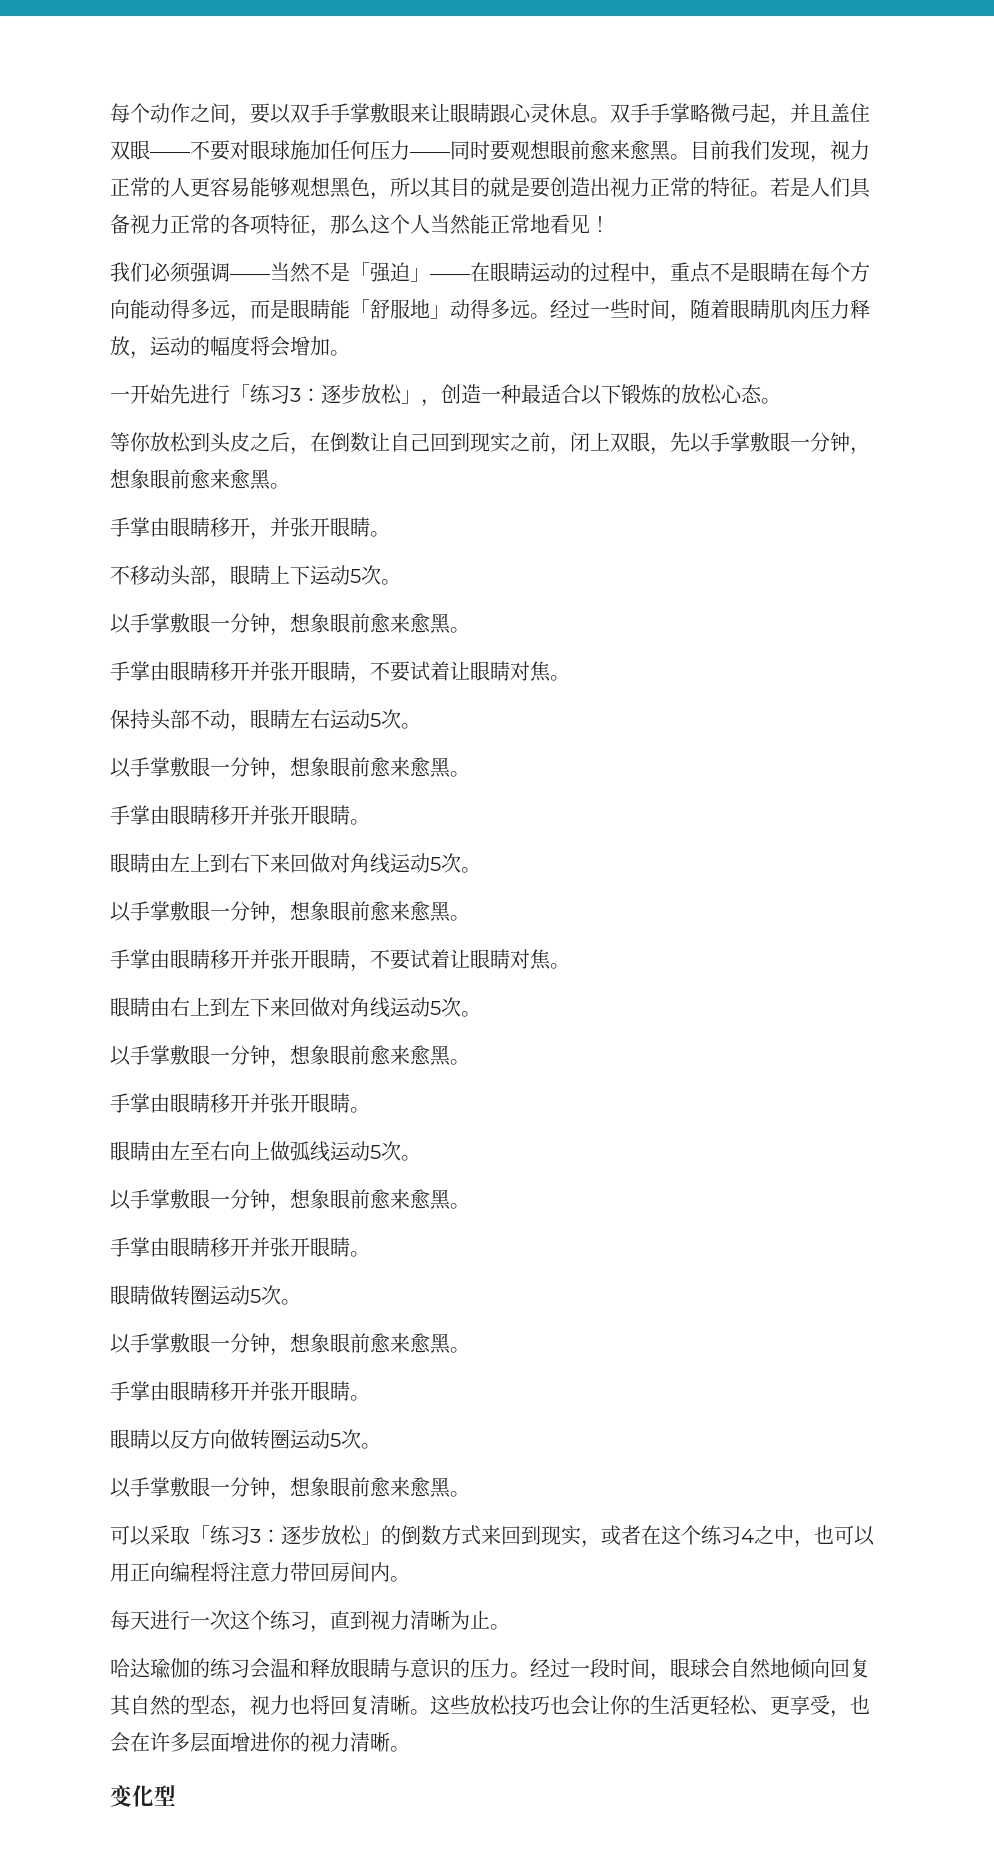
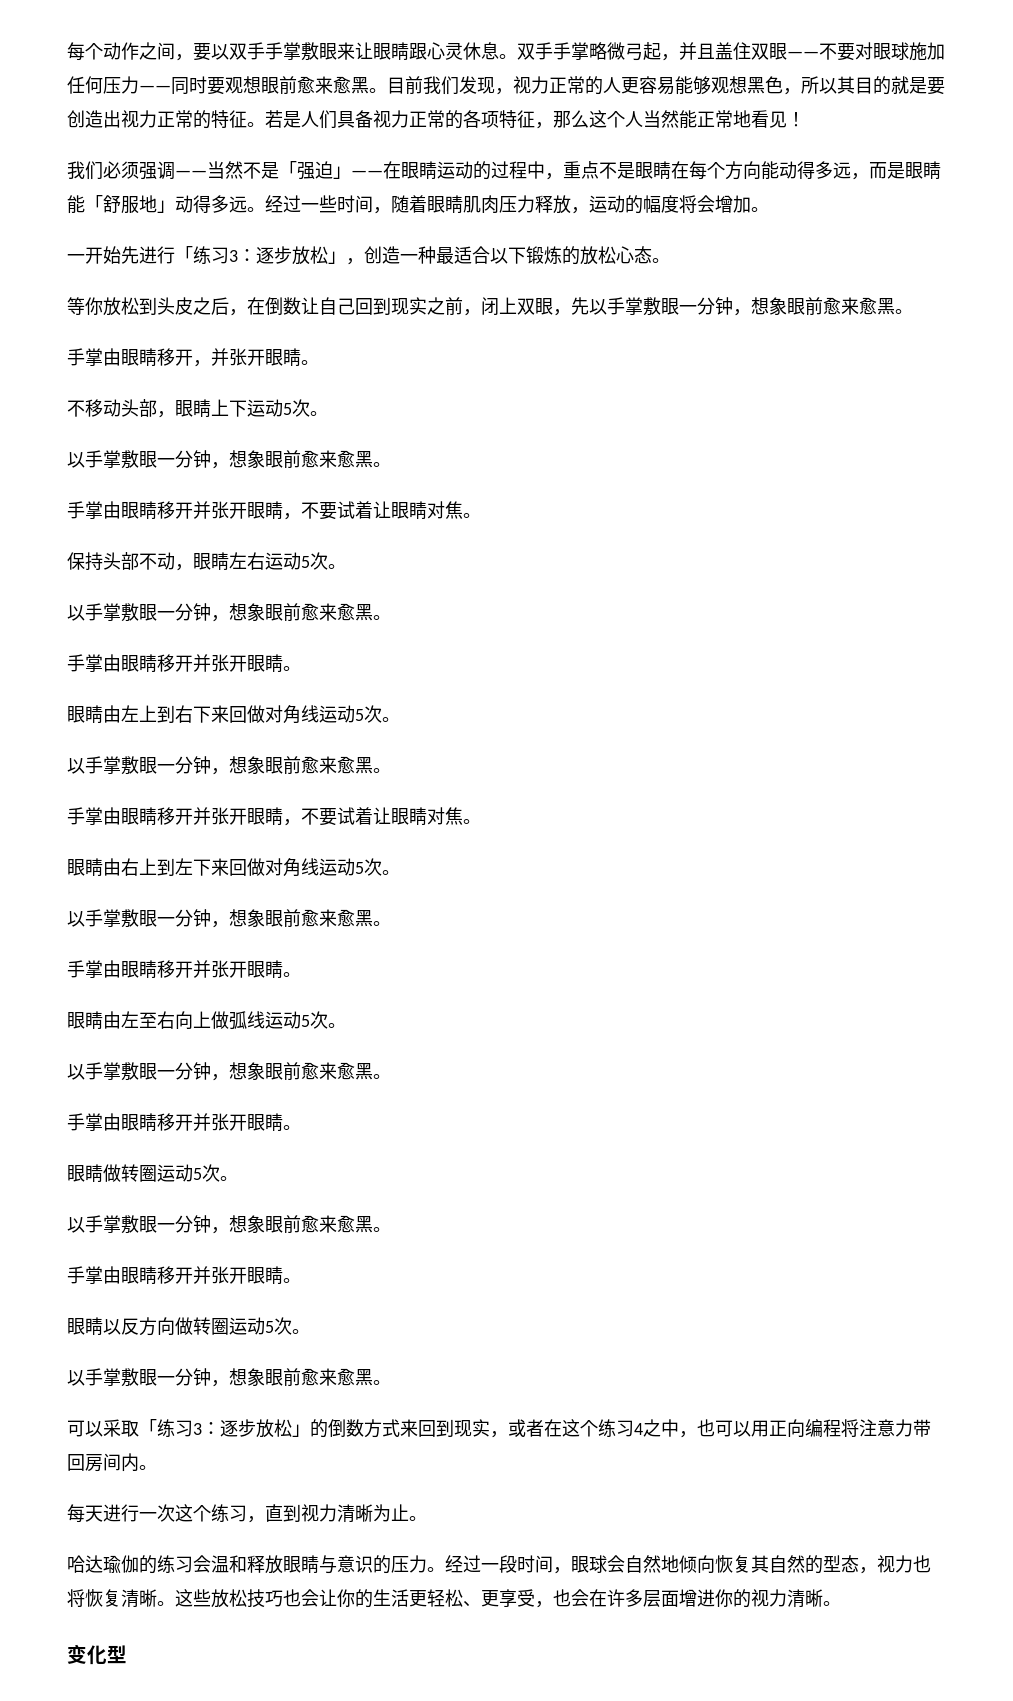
[830,1659,850,1678] 回 -> [715,1555,733,1573] 恢
[330,1696,350,1715] 回 -> [85,1589,103,1607] 恢

